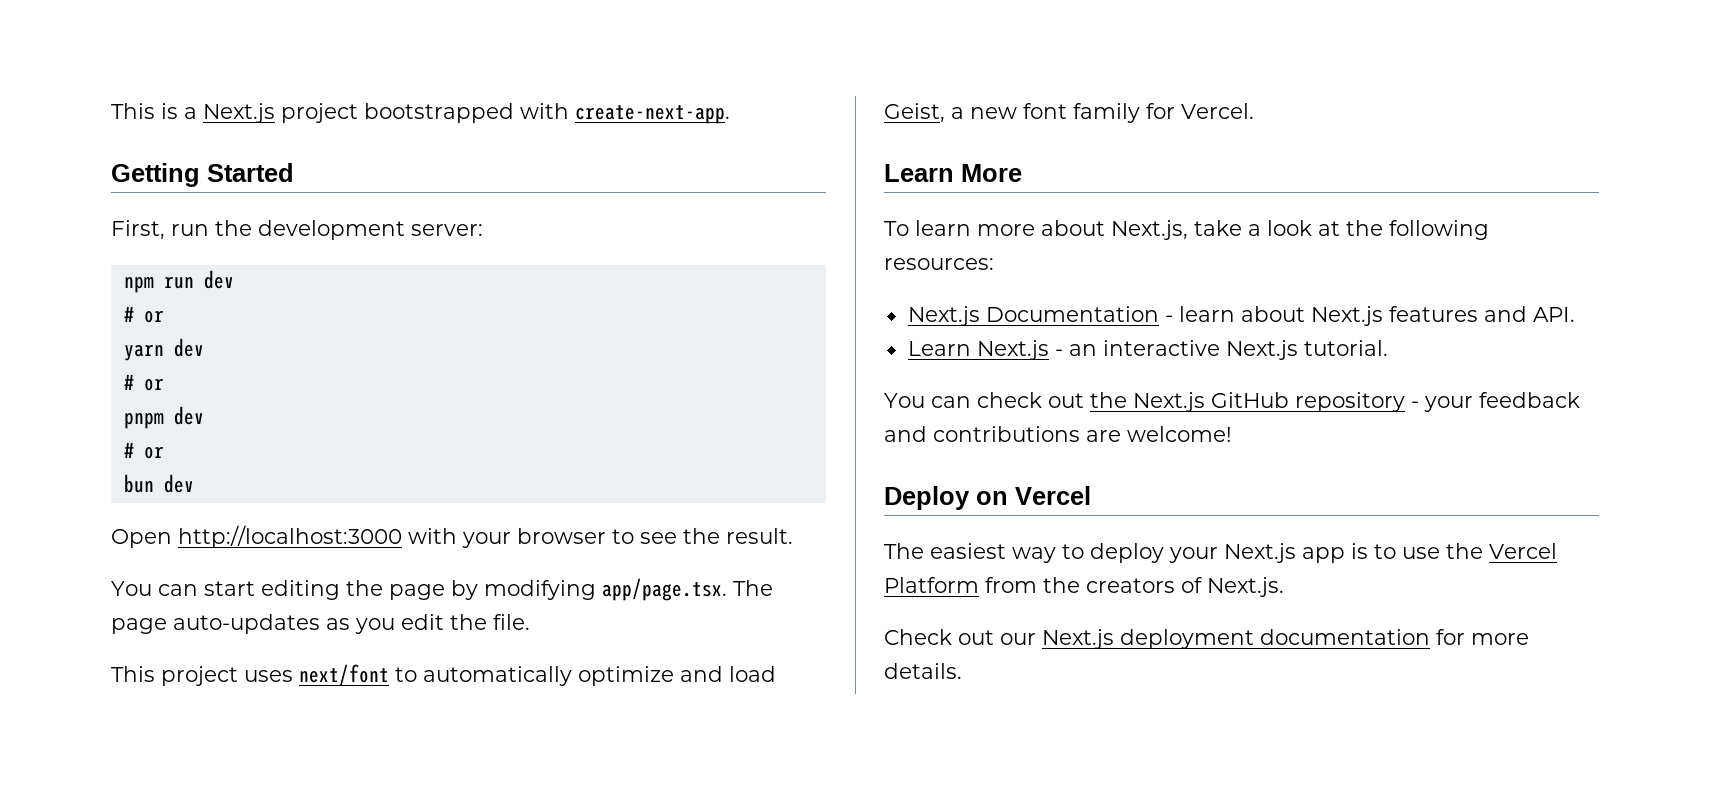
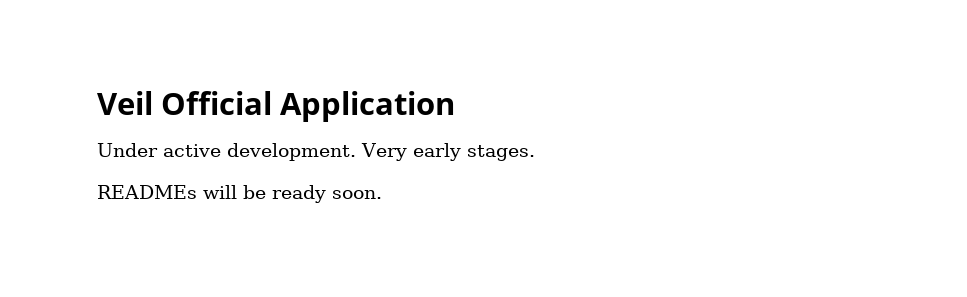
[111,103,730,124] [111,163,294,187] [111,220,483,240] [123,270,234,293] [123,306,164,323] [123,338,204,361] [123,374,164,391] [123,406,204,429] [123,442,164,459] [123,474,194,493] [111,525,793,548] [111,578,773,601] [111,614,530,634] [111,664,776,686] [884,103,1254,123] [884,164,1022,182] [884,220,1489,240] [884,258,994,270] [907,306,1575,326] [907,340,1388,360] [884,392,1580,412] [884,426,1232,442] [884,486,1091,510] [884,543,1557,563] [884,577,1284,597] [884,629,1529,649] [884,663,962,679] This is a Next.js project bootstrapped with create-next-app. // Getting Started // First, run the development server: // npm run dev // # or // yarn dev // # or // pnpm dev // # or // bun dev // Open http://localhost:3000 with your browser to see the result. // You can start editing the page by modifying app/page.tsx. The page auto-updates as you edit the file. // This project uses next/font to automatically optimize and load Geist, a new font family for Vercel. // Learn More // To learn more about Next.js, take a look at the following resources: // Next.js Documentation - learn about Next.js features and API. // Learn Next.js - an interactive Next.js tutorial. // You can check out the Next.js GitHub repository - your feedback and contributions are welcome! // Deploy on Vercel // The easiest way to deploy your Next.js app is to use the Vercel Platform from the creators of Next.js. // Check out our Next.js deployment documentation for more details. -> [97,91,456,122] [97,143,535,161] [97,185,382,203] Veil Official Application // Under active development. Very early stages. // READMEs will be ready soon.

